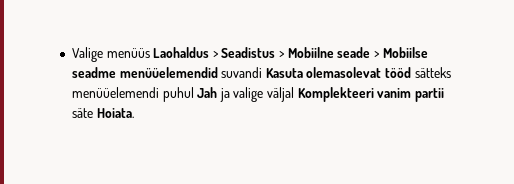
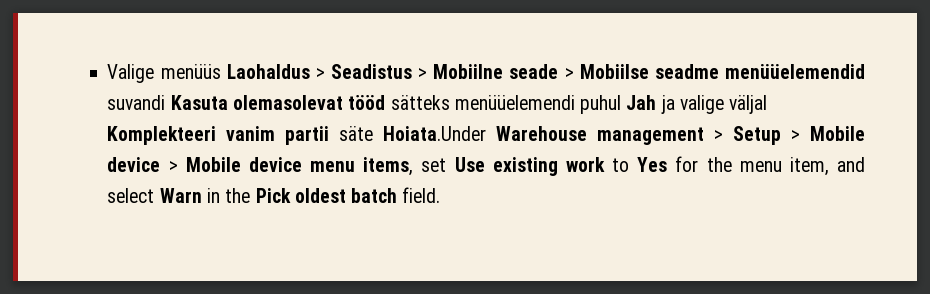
[96,108,134,118] Hoiata. -> [383,126,865,145] [107,156,865,176] [107,187,441,203] Hoiata.Under Warehouse management > Setup > Mobile device > Mobile device menu items, set Use existing work to Yes for the menu item, and select Warn in the Pick oldest batch field.

